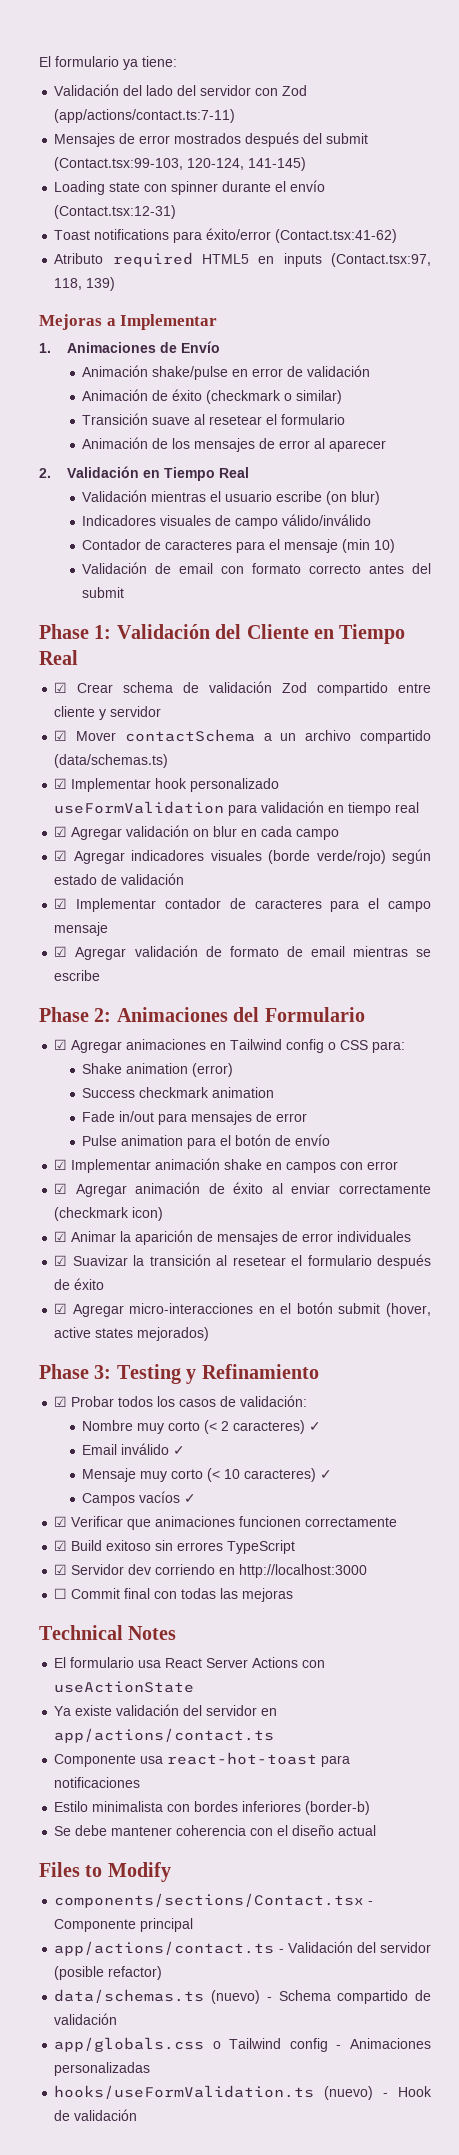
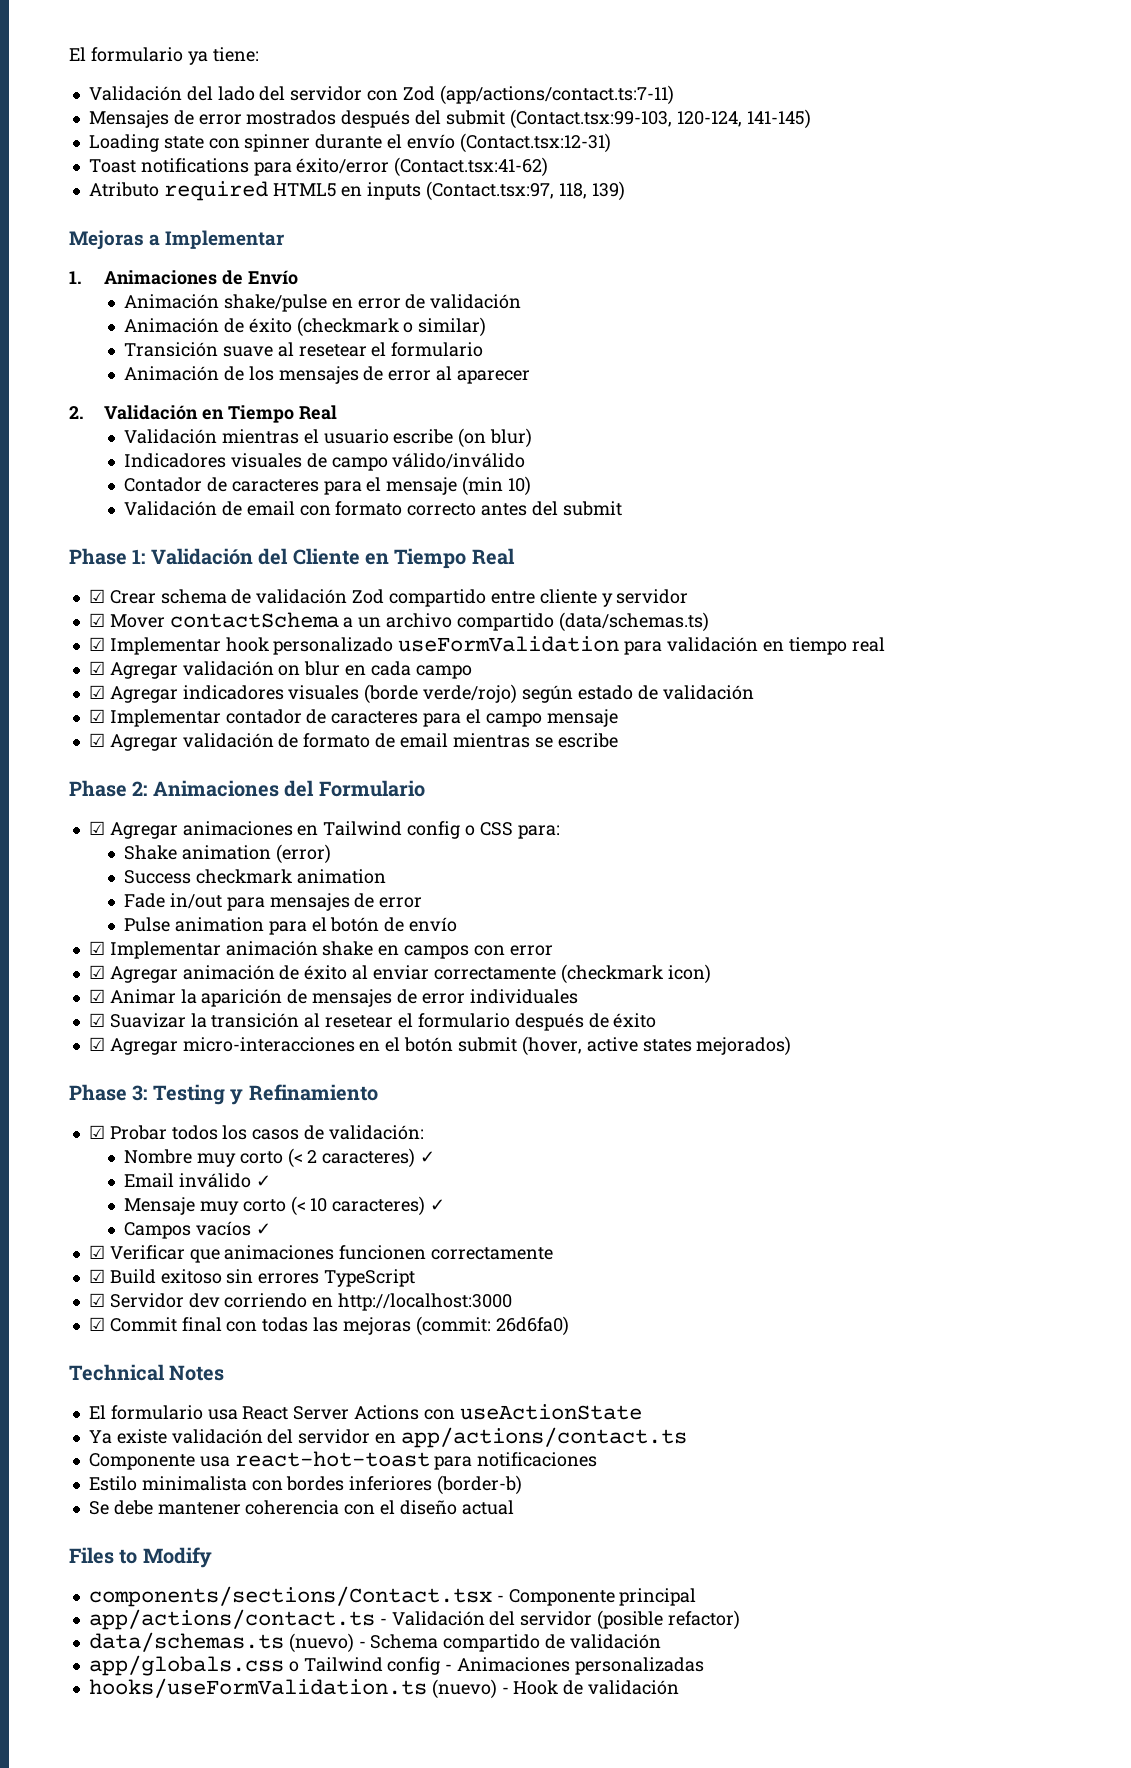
[54,1588,68,1599] ☐ -> [88,1317,105,1331] ☑
(294, 1595) none -> [415,1316,569,1336] (commit: 26d6fa0)

